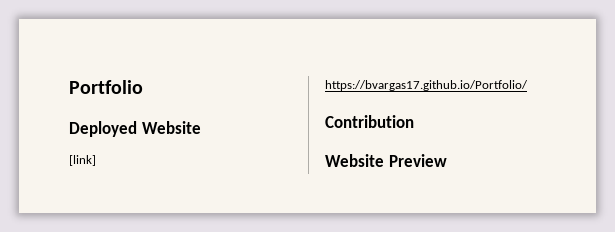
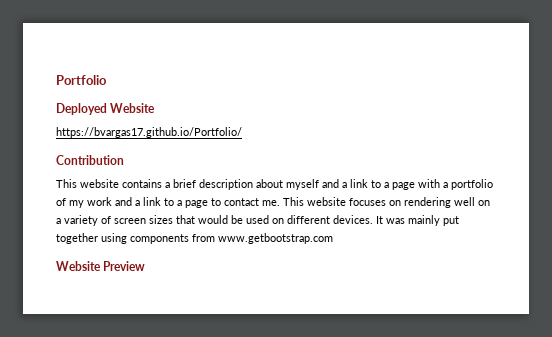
[69,155,96,166] [link] -> (156, 108) none
(414, 121) none -> [56,179,493,190] [56,197,490,208] [56,215,459,226] [56,233,333,244] // This website contains a brief description about myself and a link to a page with a portfolio of my work and a link to a page to contact me. This website focuses on rendering well on a variety of screen sizes that would be used on different devices. It was mainly put together using components from www.getbootstrap.com

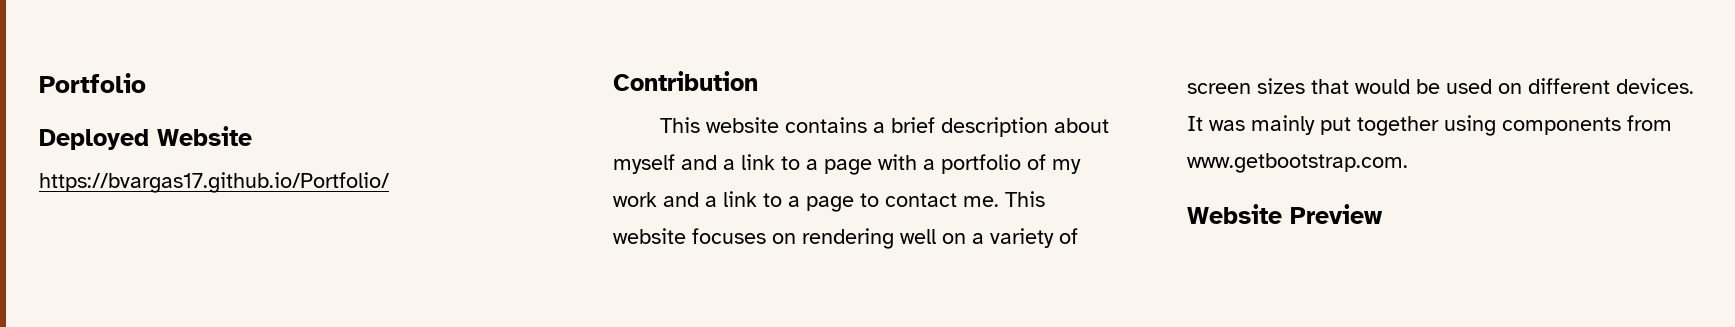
[218,233,333,244] www.getbootstrap.com -> [1187,153,1408,173] www.getbootstrap.com.

